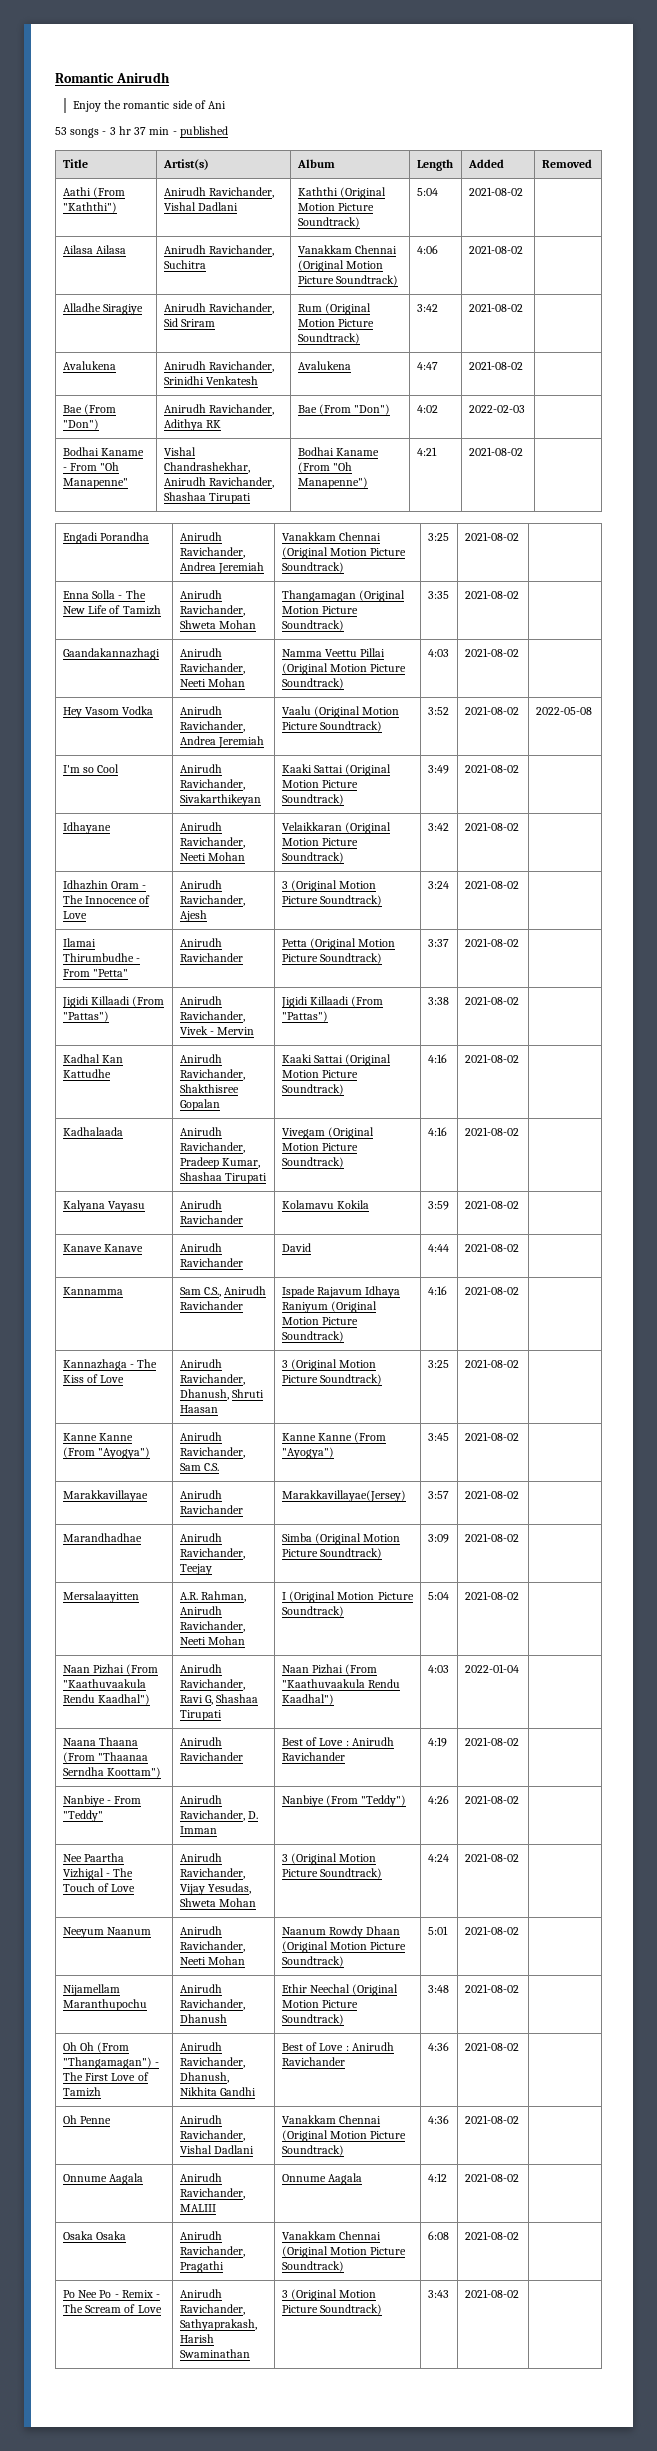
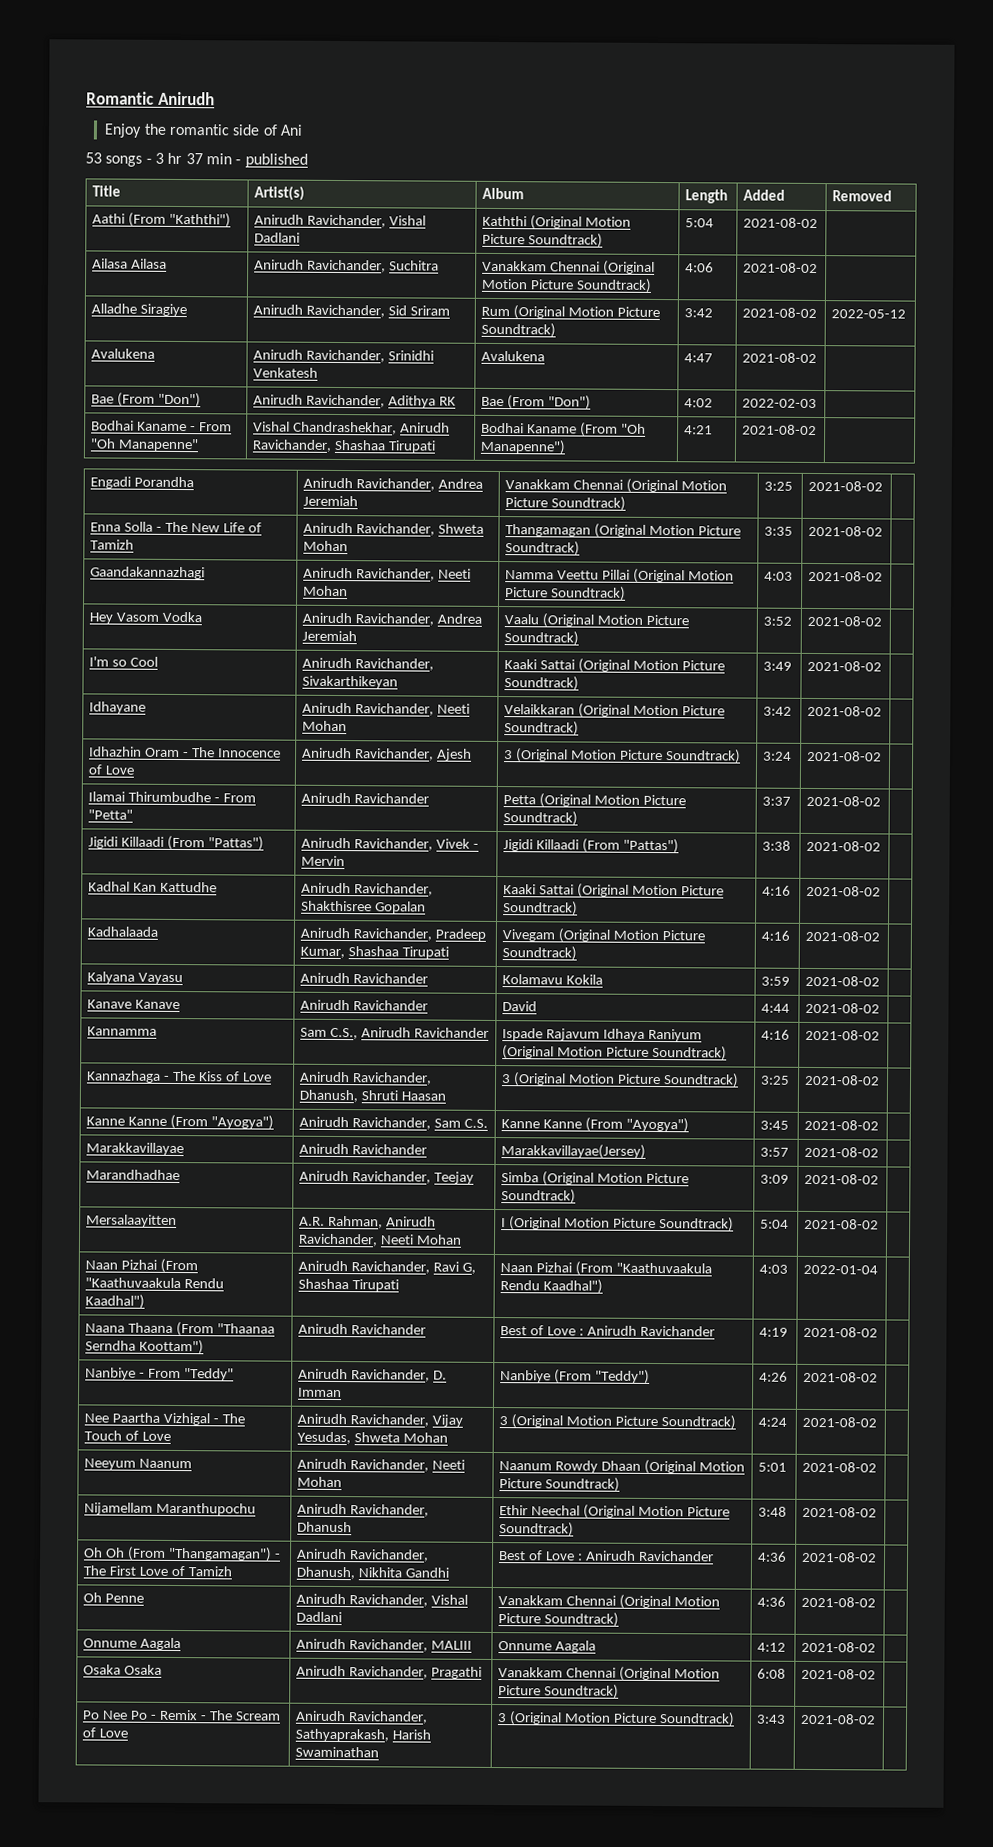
(523, 307) none -> [831,309,907,319] 2022-05-12
[535,707,592,715] 2022-05-08 -> (883, 621) none

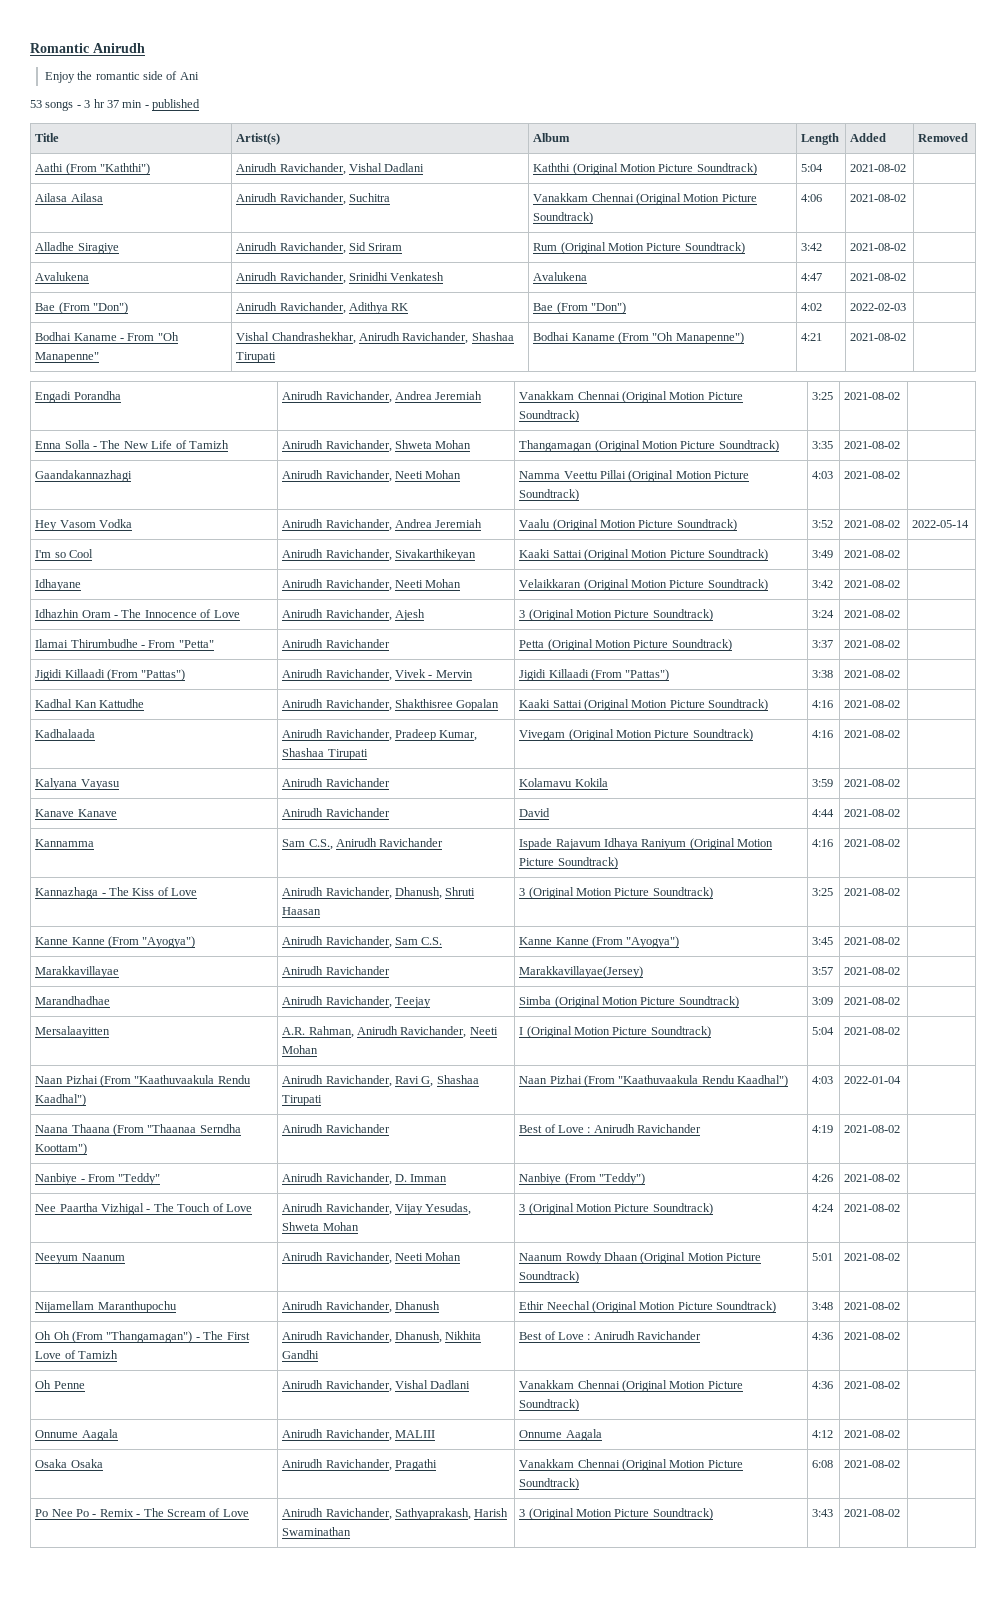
[831,309,907,319] 2022-05-12 -> (907, 247) none
(883, 621) none -> [912,520,970,528] 2022-05-14

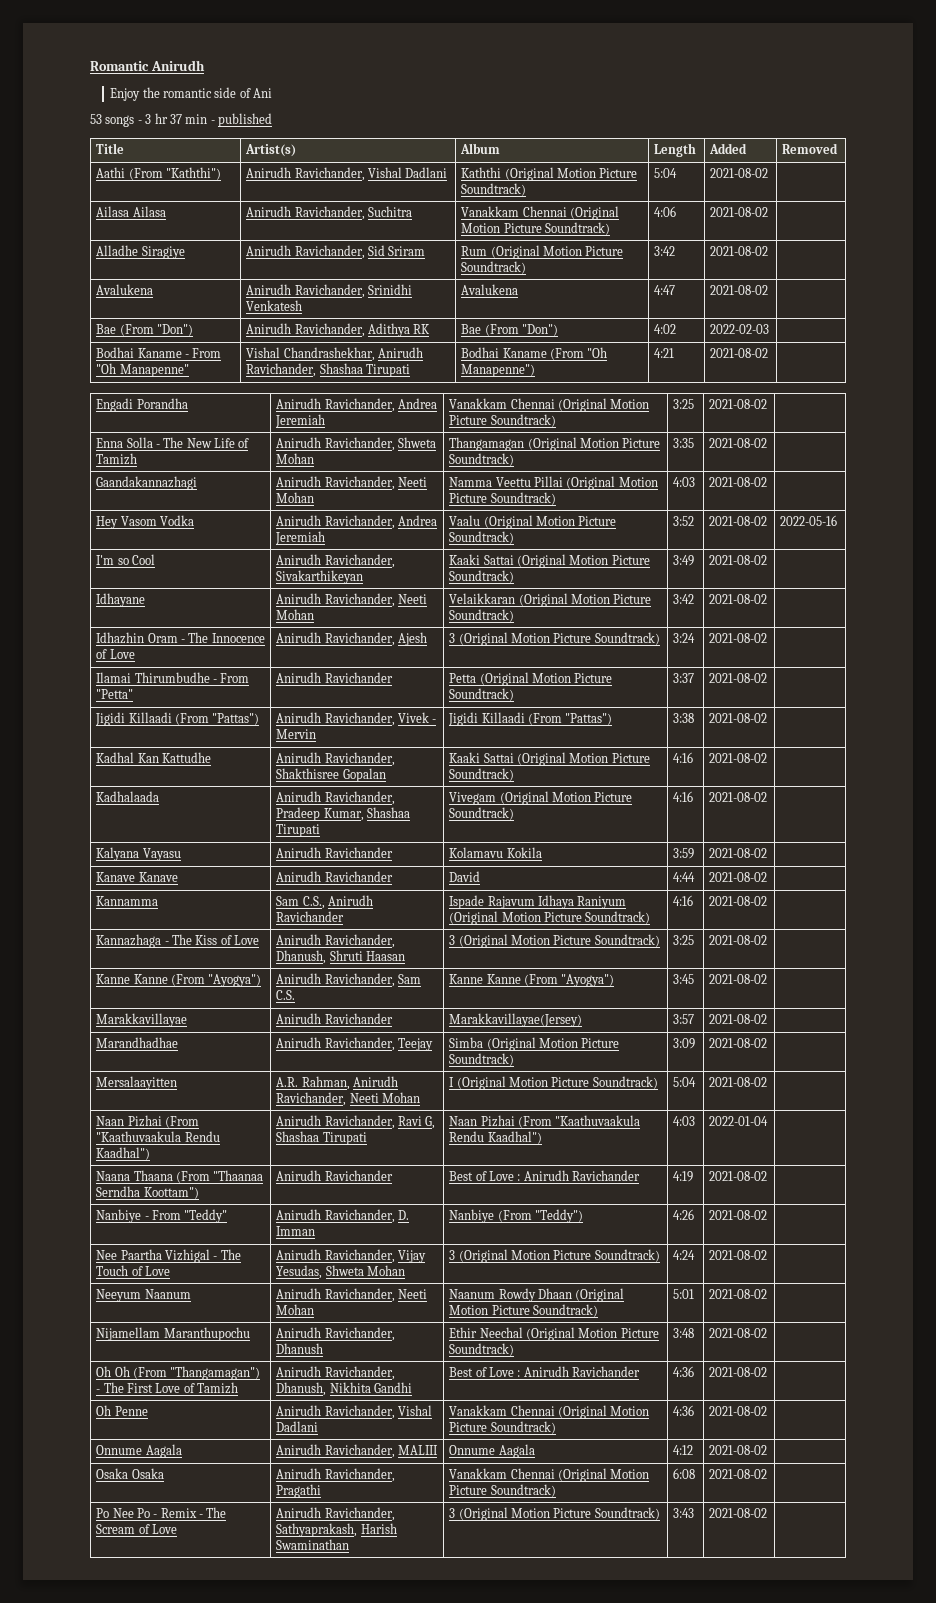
[912,520,970,528] 2022-05-14 -> [780,515,838,526] 2022-05-16

